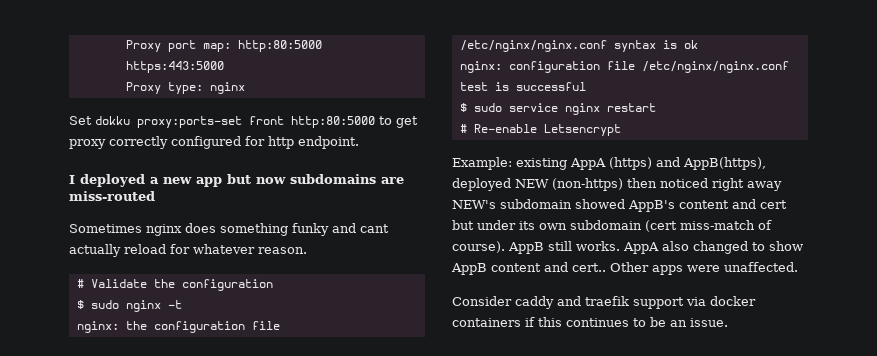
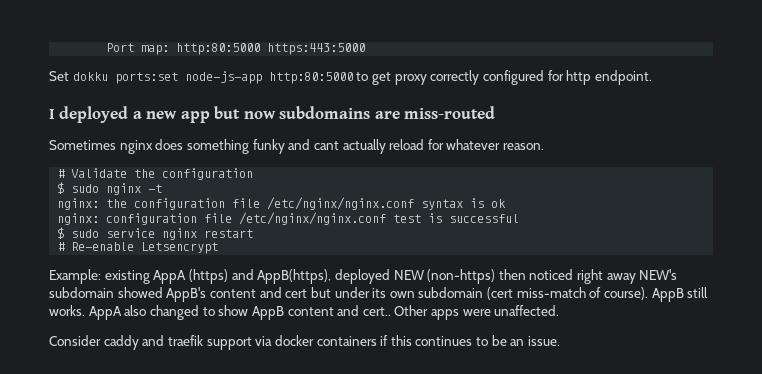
[125,40,196,52] Proxy port -> [106,43,135,52] Port
[125,82,245,94] // Proxy type: nginx -> (366, 49) none
[137,116,284,128] proxy:ports-set front -> [114,71,262,84] ports:set node-js-app

